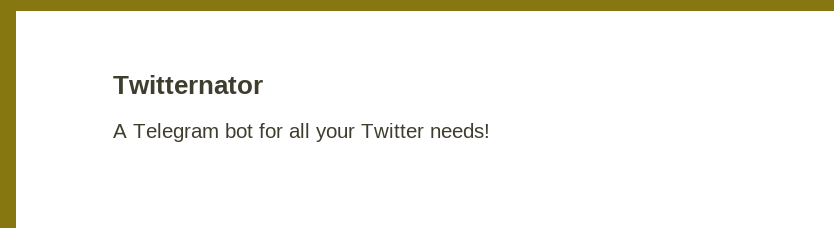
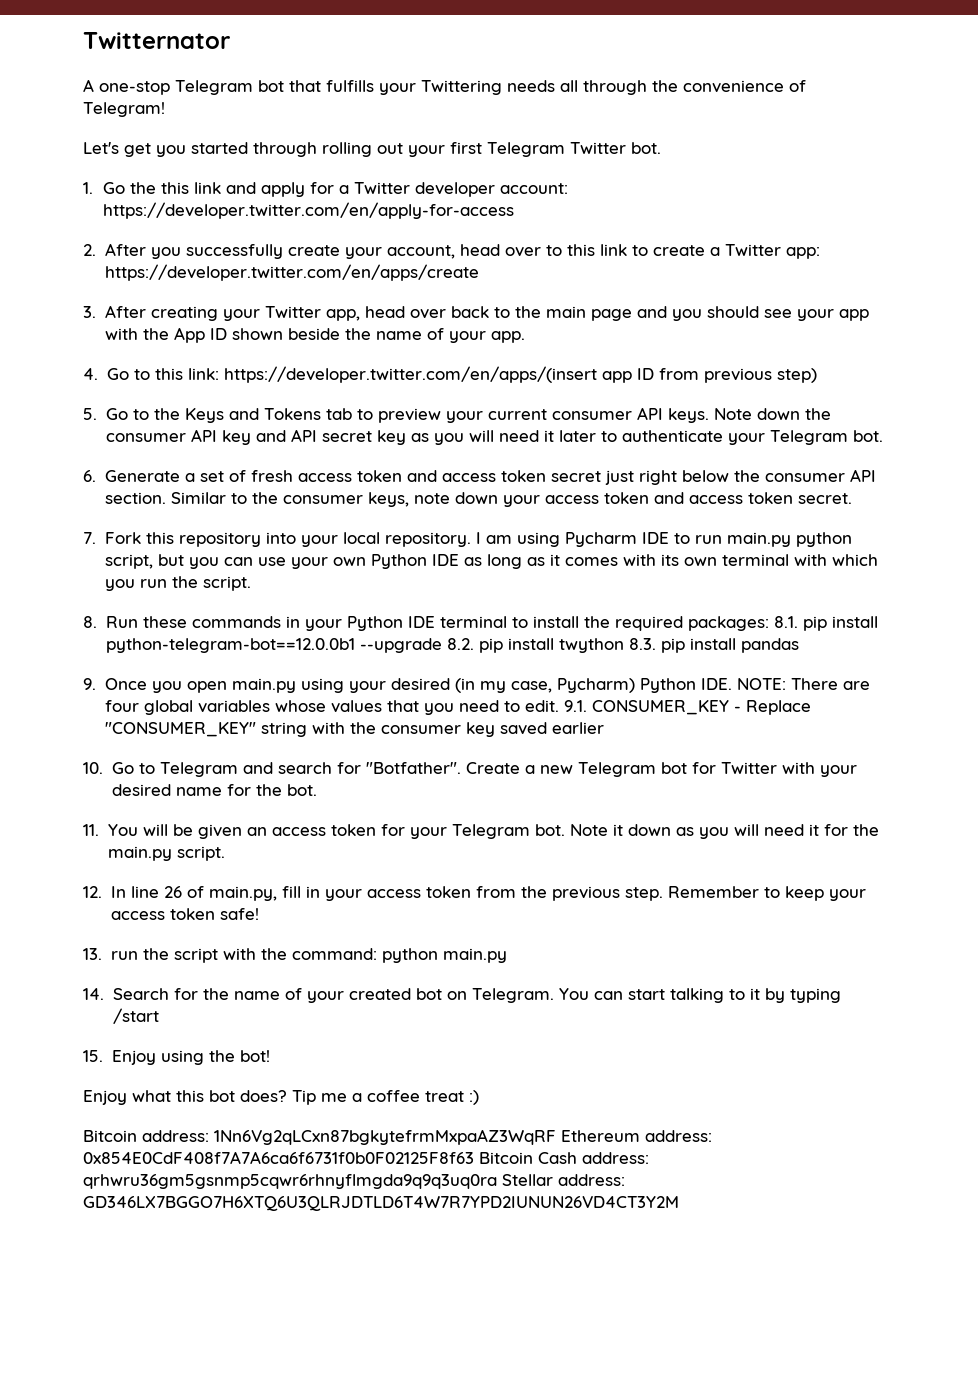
[133,123,490,142] Telegram bot for all your Twitter needs! -> [99,80,806,95] [83,102,165,117] [83,142,661,157] [83,182,568,197] [102,202,514,219] [83,243,820,259] [104,264,479,281] [83,305,869,321] [104,327,525,343] [83,366,817,383] [83,407,831,423] [105,429,883,445] [83,469,876,485] [104,492,852,507] [83,532,852,547] [104,554,878,569] [104,576,251,591] [83,616,878,631] [105,638,799,653] [83,678,870,693] [104,700,811,715] [104,722,604,737] [83,762,857,777] [111,784,317,796] [83,824,879,839] [107,846,225,861] [83,886,866,901] [110,908,259,920] [83,948,507,963] [83,988,841,1003] [112,1008,159,1024] [83,1050,270,1065] [83,1090,479,1105] [83,1129,712,1145] [83,1151,649,1164] [83,1174,625,1189] [83,1196,679,1211] one-stop Telegram bot that fulfills your Twittering needs all through the convenience of Telegram! // Let's get you started through rolling out your first Telegram Twitter bot. // 1. Go the this link and apply for a Twitter developer account: https://developer.twitter.com/en/apply-for-access // 2. After you successfully create your account, head over to this link to create a Twitter app: https://developer.twitter.com/en/apps/create // 3. After creating your Twitter app, head over back to the main page and you should see your app with the App ID shown beside the name of your app. // 4. Go to this link: https://developer.twitter.com/en/apps/(insert app ID from previous step) // 5. Go to the Keys and Tokens tab to preview your current consumer API keys. Note down the consumer API key and API secret key as you will need it later to authenticate your Telegram bot. // 6. Generate a set of fresh access token and access token secret just right below the consumer API section. Similar to the consumer keys, note down your access token and access token secret. // 7. Fork this repository into your local repository. I am using Pycharm IDE to run main.py python script, but you can use your own Python IDE as long as it comes with its own terminal with which you run the script. // 8. Run these commands in your Python IDE terminal to install the required packages: 8.1. pip install python-telegram-bot==12.0.0b1 --upgrade 8.2. pip install twython 8.3. pip install pandas // 9. Once you open main.py using your desired (in my case, Pycharm) Python IDE. NOTE: There are four global variables whose values that you need to edit. 9.1. CONSUMER_KEY - Replace "CONSUMER_KEY" string with the consumer key saved earlier // 10. Go to Telegram and search for "Botfather". Create a new Telegram bot for Twitter with your desired name for the bot. // 11. You will be given an access token for your Telegram bot. Note it down as you will need it for the main.py script. // 12. In line 26 of main.py, fill in your access token from the previous step. Remember to keep your access token safe! // 13. run the script with the command: python main.py // 14. Search for the name of your created bot on Telegram. You can start talking to it by typing /start // 15. Enjoy using the bot! // Enjoy what this bot does? Tip me a coffee treat :) // Bitcoin address: 1Nn6Vg2qLCxn87bgkytefrmMxpaAZ3WqRF Ethereum address: 0x854E0CdF408f7A7A6ca6f6731f0b0F02125F8f63 Bitcoin Cash address: qrhwru36gm5gsnmp5cqwr6rhnyflmgda9q9q3uq0ra Stellar address: GD346LX7BGGO7H6XTQ6U3QLRJDTLD6T4W7R7YPD2IUNUN26VD4CT3Y2M

